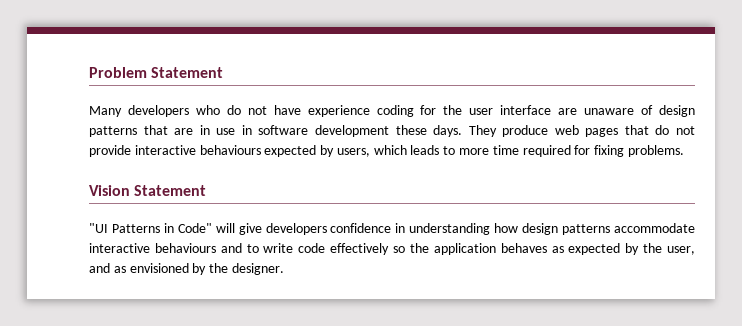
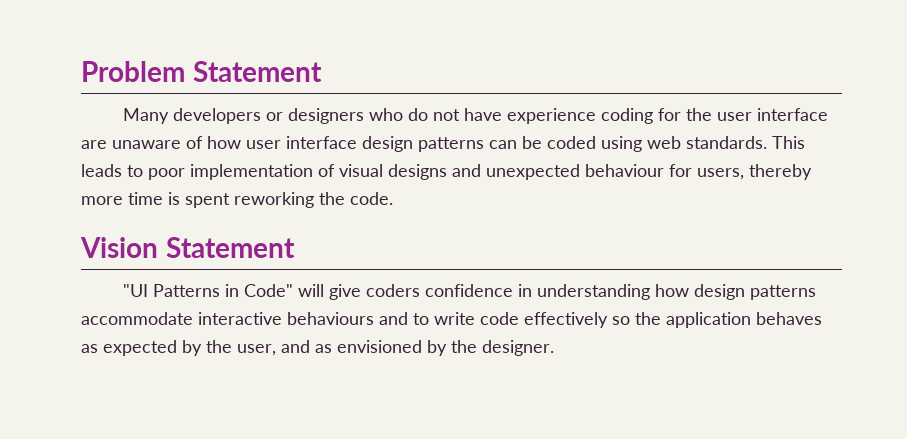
(189, 111) none -> [265,108,364,124] or designers
[659,105,695,117] [89,125,695,137] [89,145,684,157] design patterns that are in use in software development these days. They produce web pages that do not provide interactive behaviours expected by users, which leads to more time required for fixing problems. -> [207,136,805,152] [81,164,812,180] [81,192,393,208] how user interface design patterns can be coded using web standards. This leads to poor implementation of visual designs and unexpected behaviour for users, thereby more time is spent reworking the code.
[265,223,327,235] developers -> [365,284,420,297] coders

